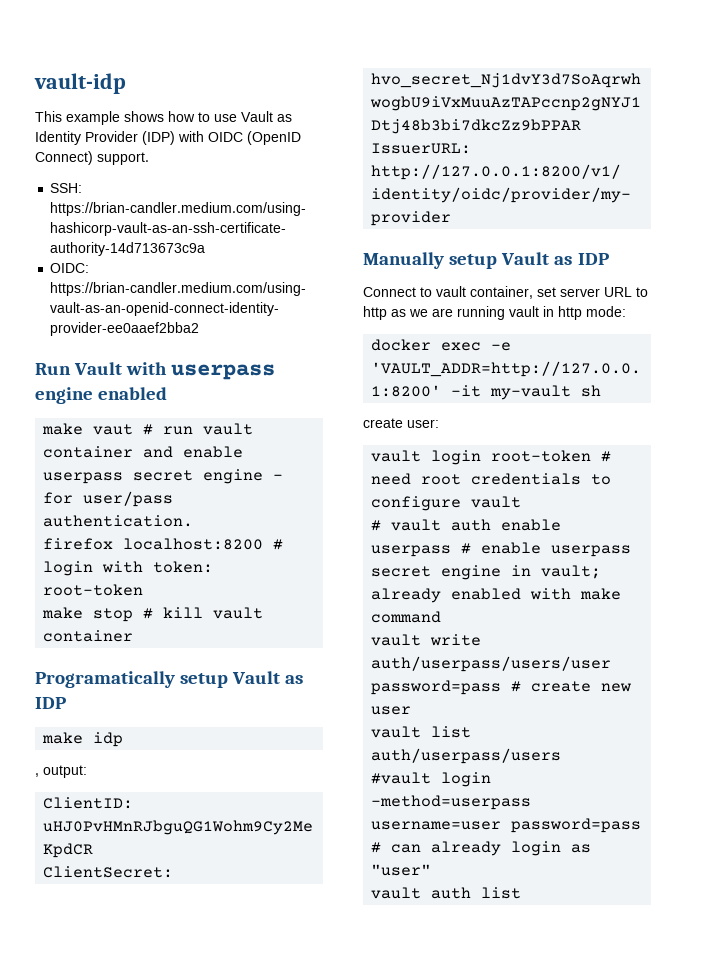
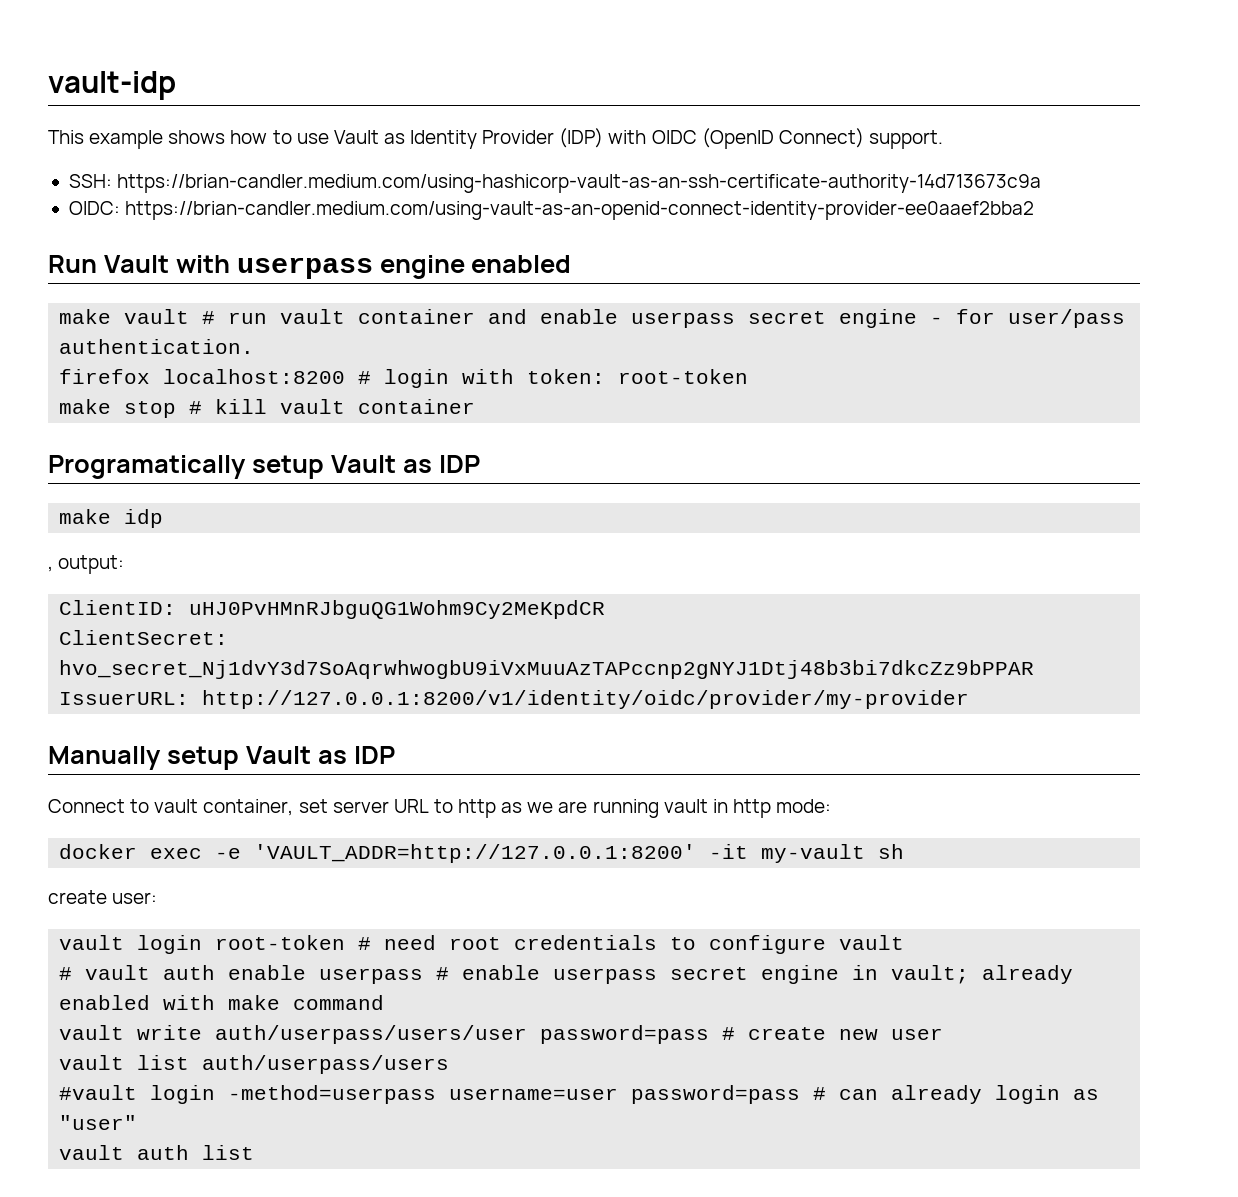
[93,424,134,435] vaut -> [124,309,190,324] vault

